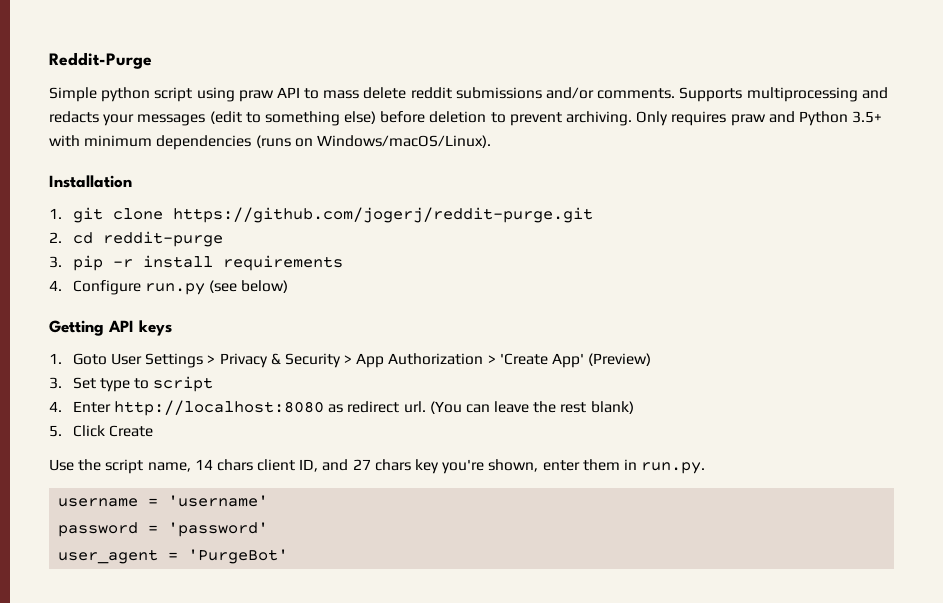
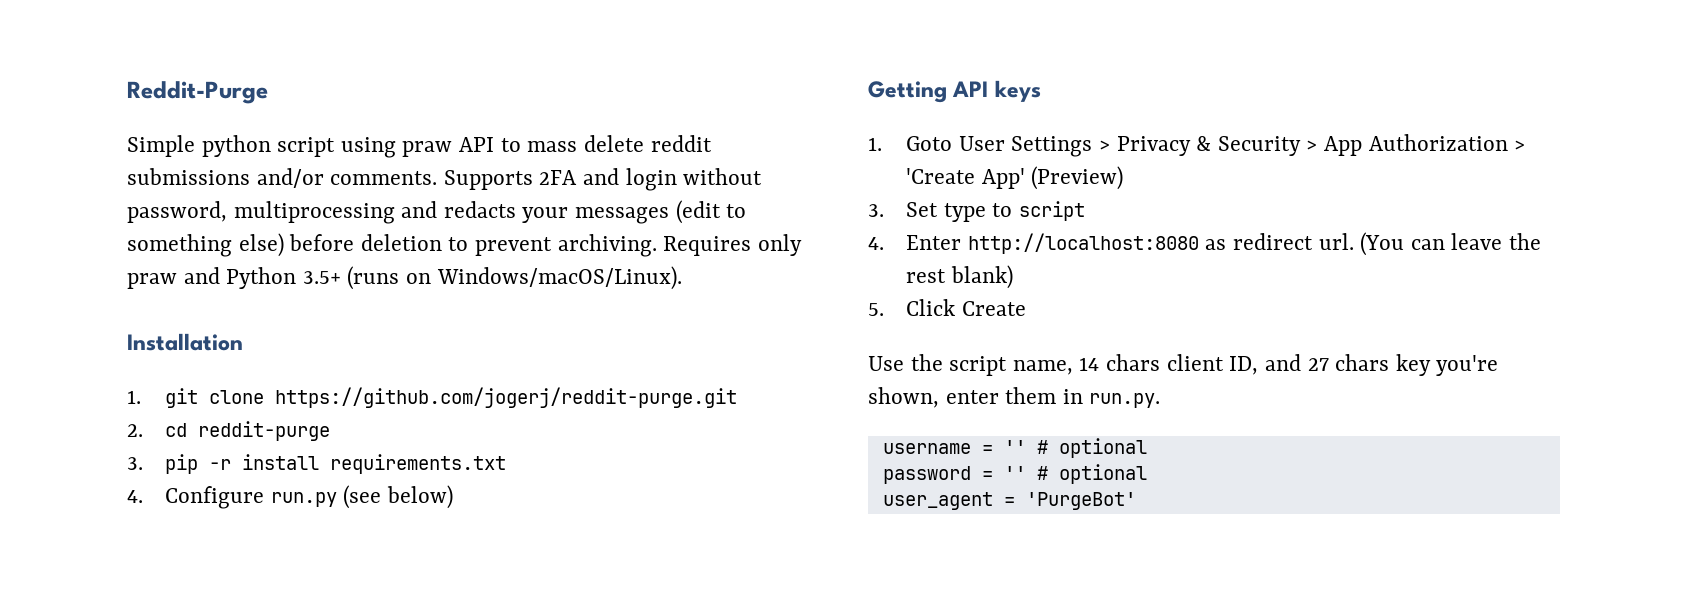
(743, 94) none -> [539,168,763,191] [127,201,227,223] 2FA and login without password,
[636,111,727,126] Only requires -> [663,234,802,256] Requires only
[49,135,252,150] with minimum dependencies -> (341, 277) none
[222,255,343,271] requirements -> [330,454,507,474] requirements.txt
[168,495,269,507] 'username' -> [1003,438,1147,458] '' # optional
[168,522,269,537] 'password' -> [1003,464,1147,484] '' # optional

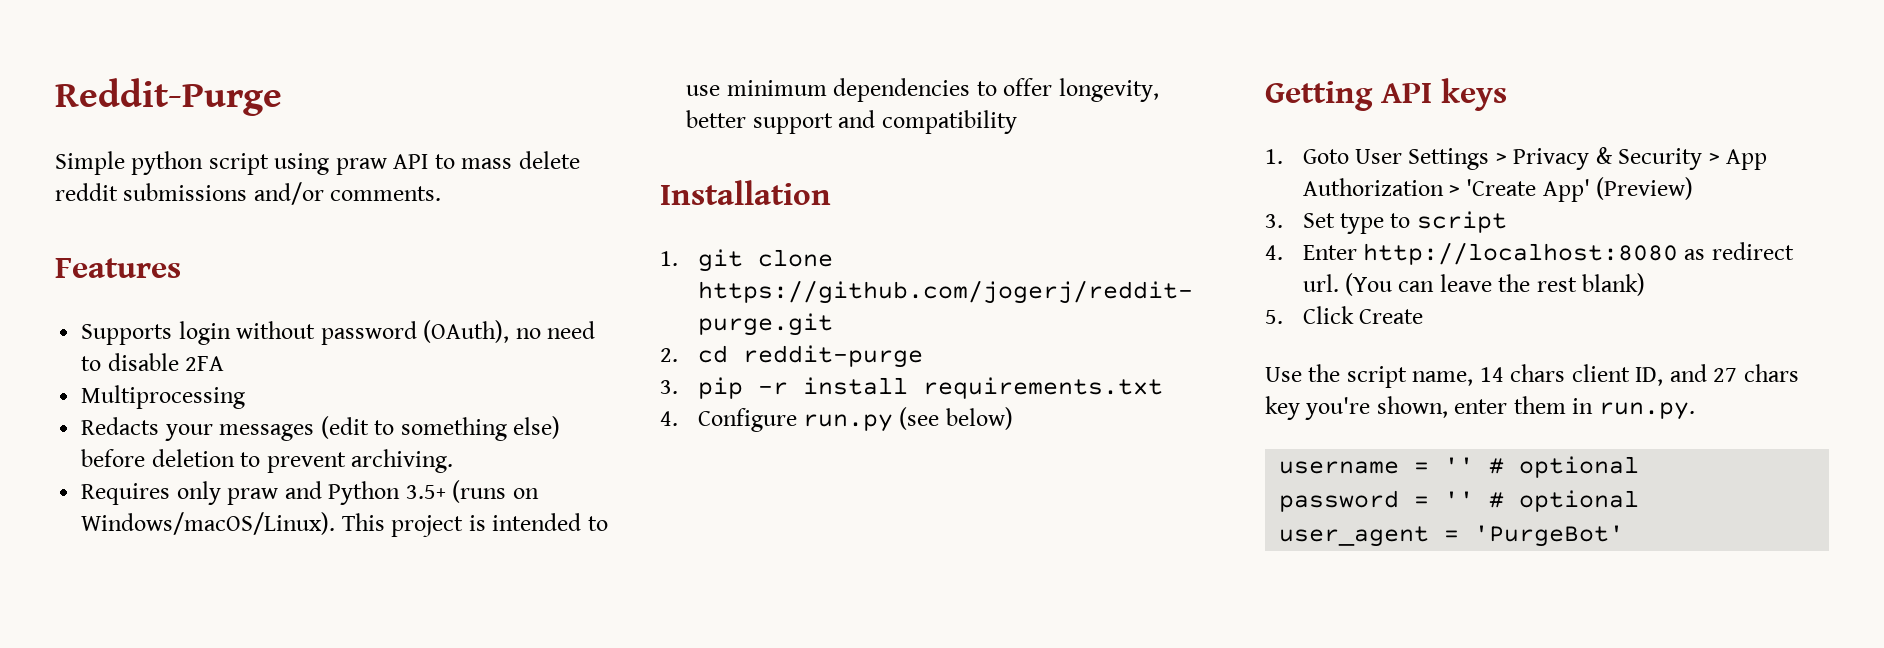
[443,168,763,191] [127,201,516,224] Supports 2FA and login without password, multiprocessing and redacts -> [55,258,181,278] [81,320,596,345] [81,353,225,371] [81,385,246,409] [81,417,160,435] // Features // Supports login without password (OAuth), no need to disable 2FA // Multiprocessing // Redacts
(657, 245) none -> (454, 461) //
(682, 278) none -> [341,513,608,537] [686,78,1159,102] [686,110,1017,134] This project is intended to use minimum dependencies to offer longevity, better support and compatibility

